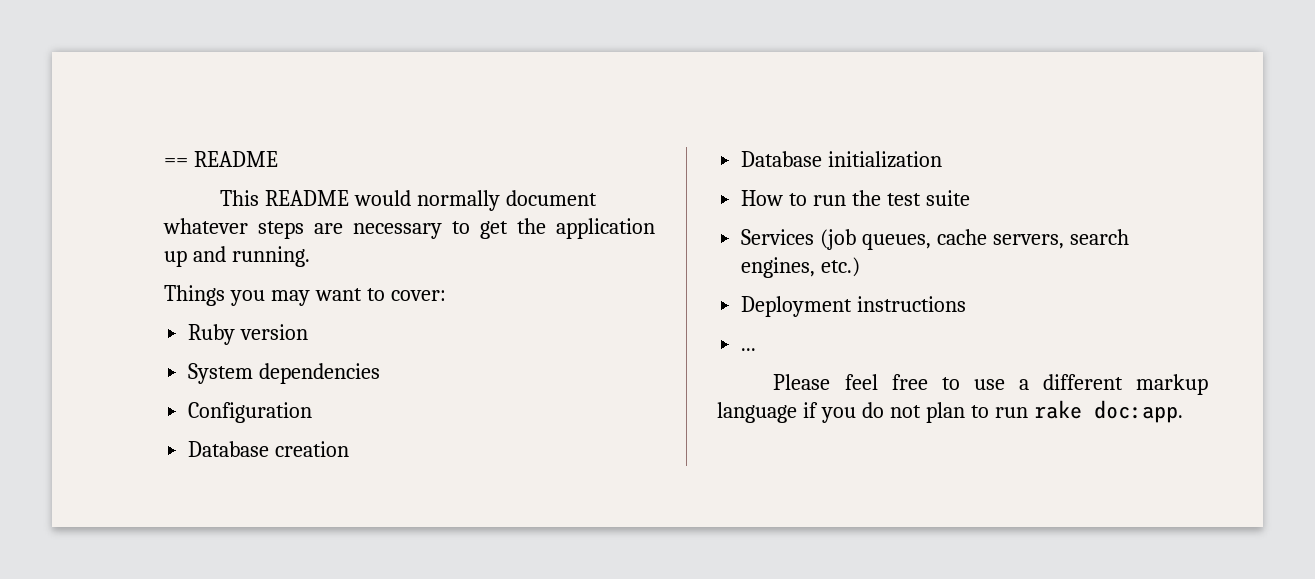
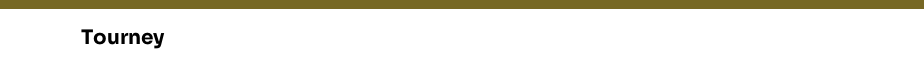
[164,151,278,167] [220,190,598,211] [163,218,655,239] [164,246,310,267] [164,285,446,306] [188,324,309,345] [188,363,381,384] [188,402,313,423] [188,441,350,457] [741,151,943,168] [741,190,970,206] [741,229,1129,250] [741,257,861,278] [741,296,967,317] [741,348,757,351] [773,374,1208,395] [717,400,1183,423] == README // This README would normally document whatever steps are necessary to get the application up and running. // Things you may want to cover: // Ruby version // System dependencies // Configuration // Database creation // Database initialization // How to run the test suite // Services (job queues, cache servers, search engines, etc.) // Deployment instructions // ... // Please feel free to use a different markup language if you do not plan to run rake doc:app. -> [81,29,165,49] Tourney

